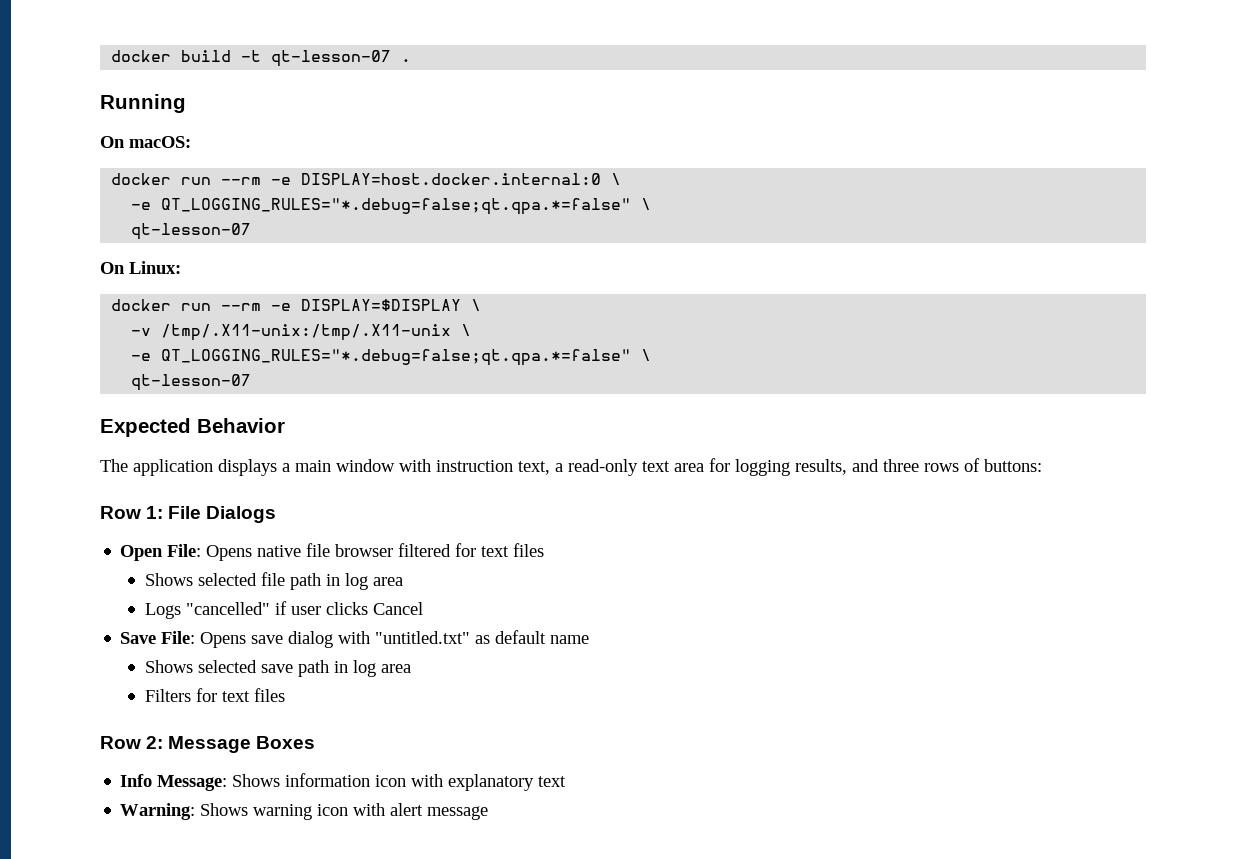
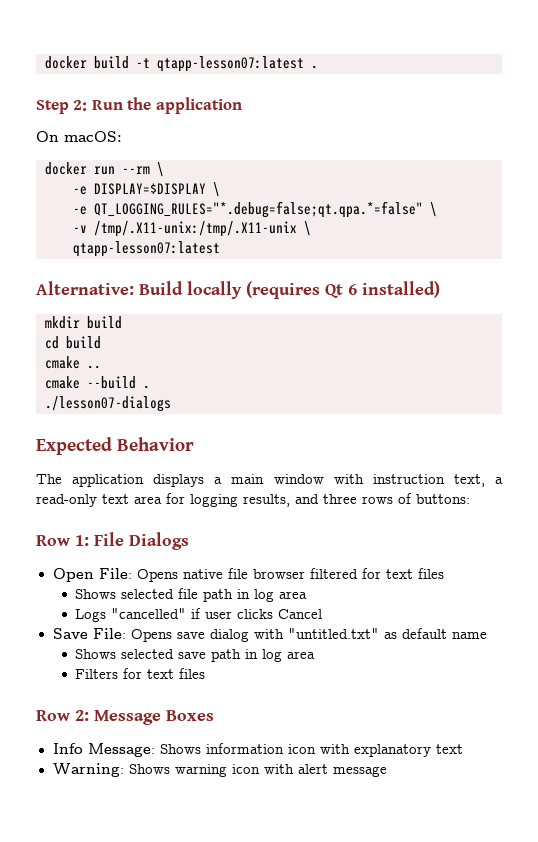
[271,50,412,67] [100,94,186,113] qt-lesson-07 . // Running -> [157,56,318,72] [36,97,242,114] qtapp-lesson07:latest . // Step 2: Run the application
[271,173,622,185] [131,198,652,215] [131,223,252,240] [100,261,181,274] [111,299,482,311] [131,324,472,341] [131,349,652,366] [131,374,252,391] -e DISPLAY=host.docker.internal:0 \ // -e QT_LOGGING_RULES="*.debug=false;qt.qpa.*=false" \ // qt-lesson-07 // On Linux: // docker run --rm -e DISPLAY=$DISPLAY \ // -v /tmp/.X11-unix:/tmp/.X11-unix \ // -e QT_LOGGING_RULES="*.debug=false;qt.qpa.*=false" \ // qt-lesson-07 -> [157,162,164,177] [73,182,220,197] [73,201,437,218] [73,221,311,237] [73,241,220,257] [36,281,440,299] [45,316,122,329] [45,336,101,349] [45,356,101,369] [45,376,150,389] [45,396,171,412] \ // -e DISPLAY=$DISPLAY \ // -e QT_LOGGING_RULES="*.debug=false;qt.qpa.*=false" \ // -v /tmp/.X11-unix:/tmp/.X11-unix \ // qtapp-lesson07:latest // Alternative: Build locally (requires Qt 6 installed) // mkdir build // cd build // cmake .. // cmake --build . // ./lesson07-dialogs

